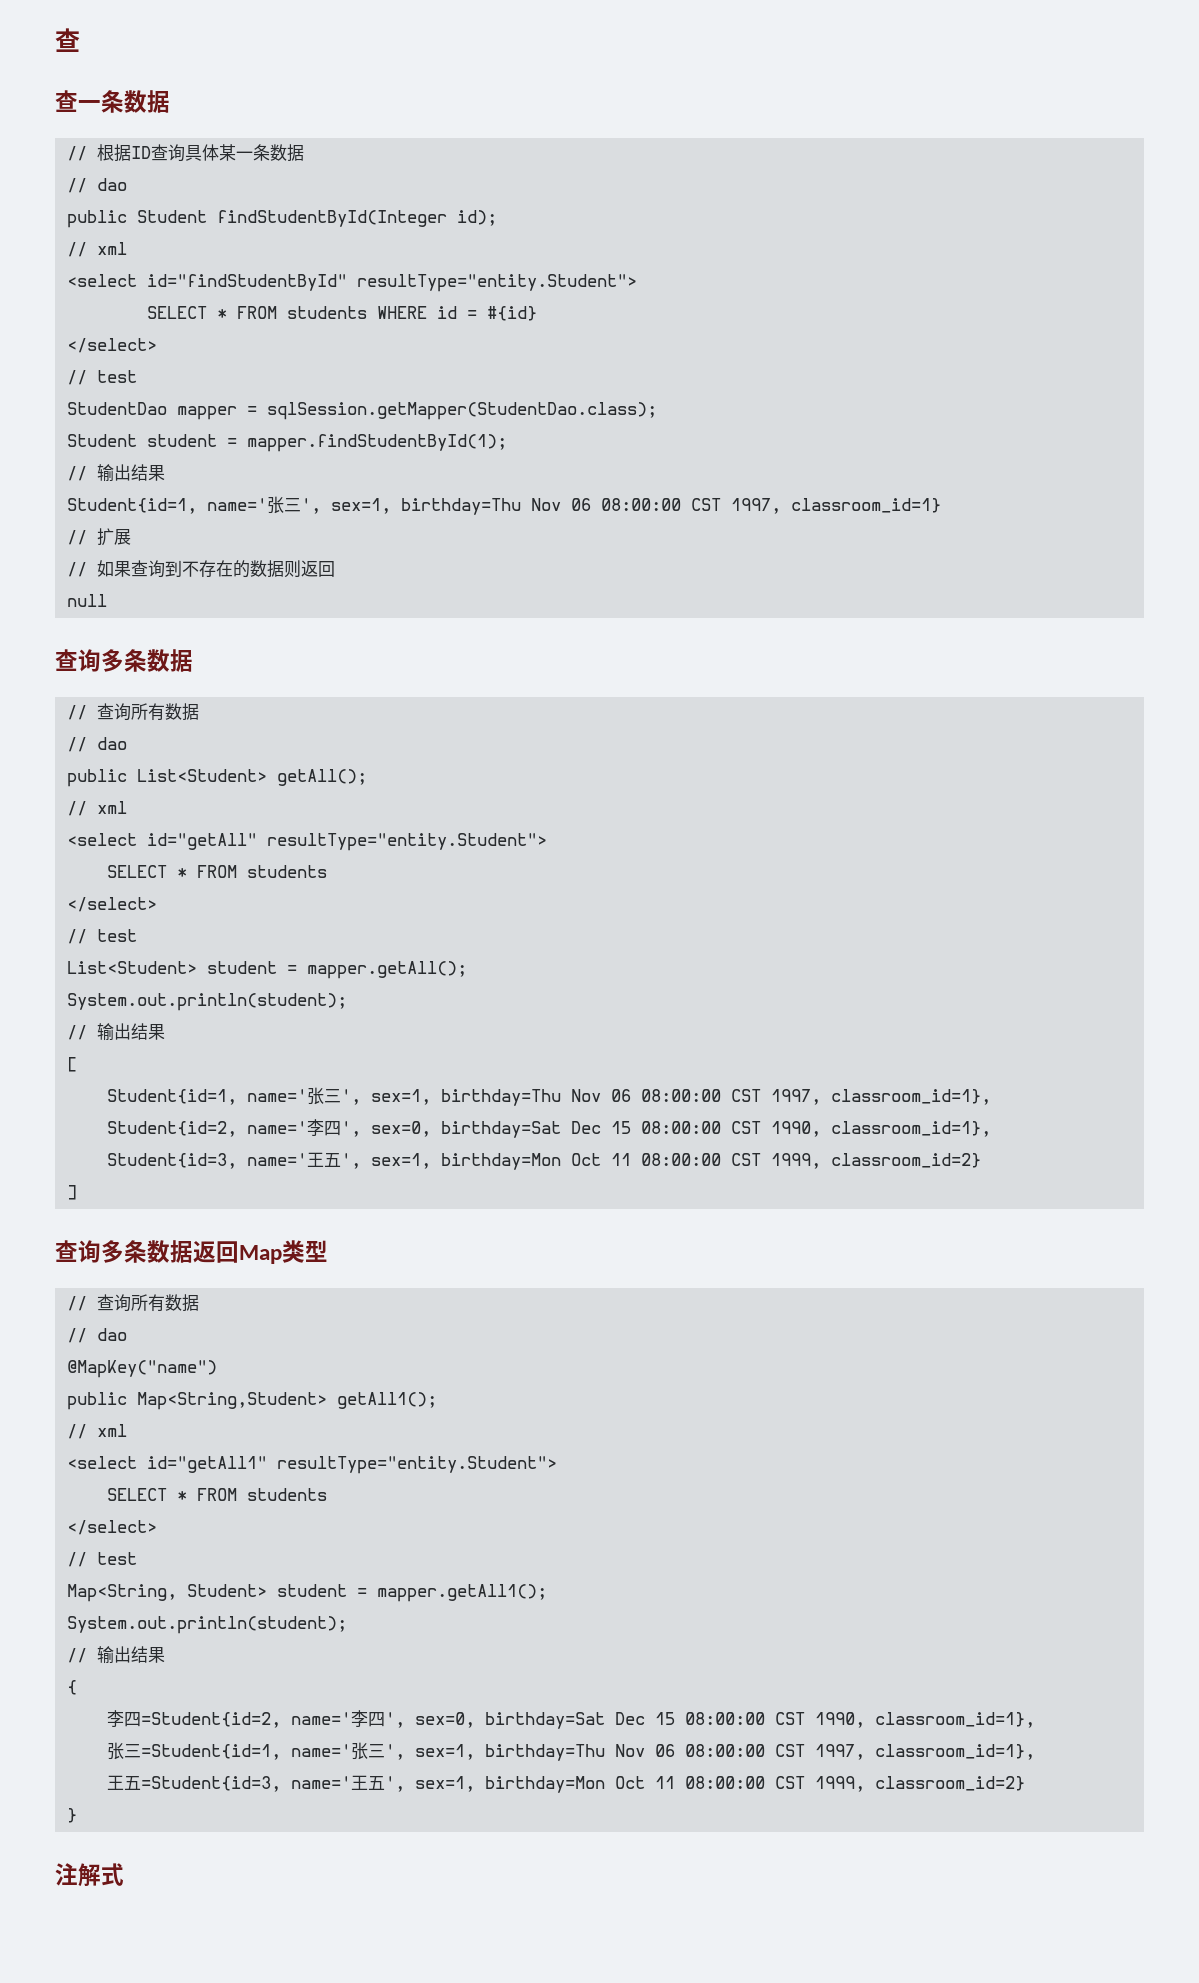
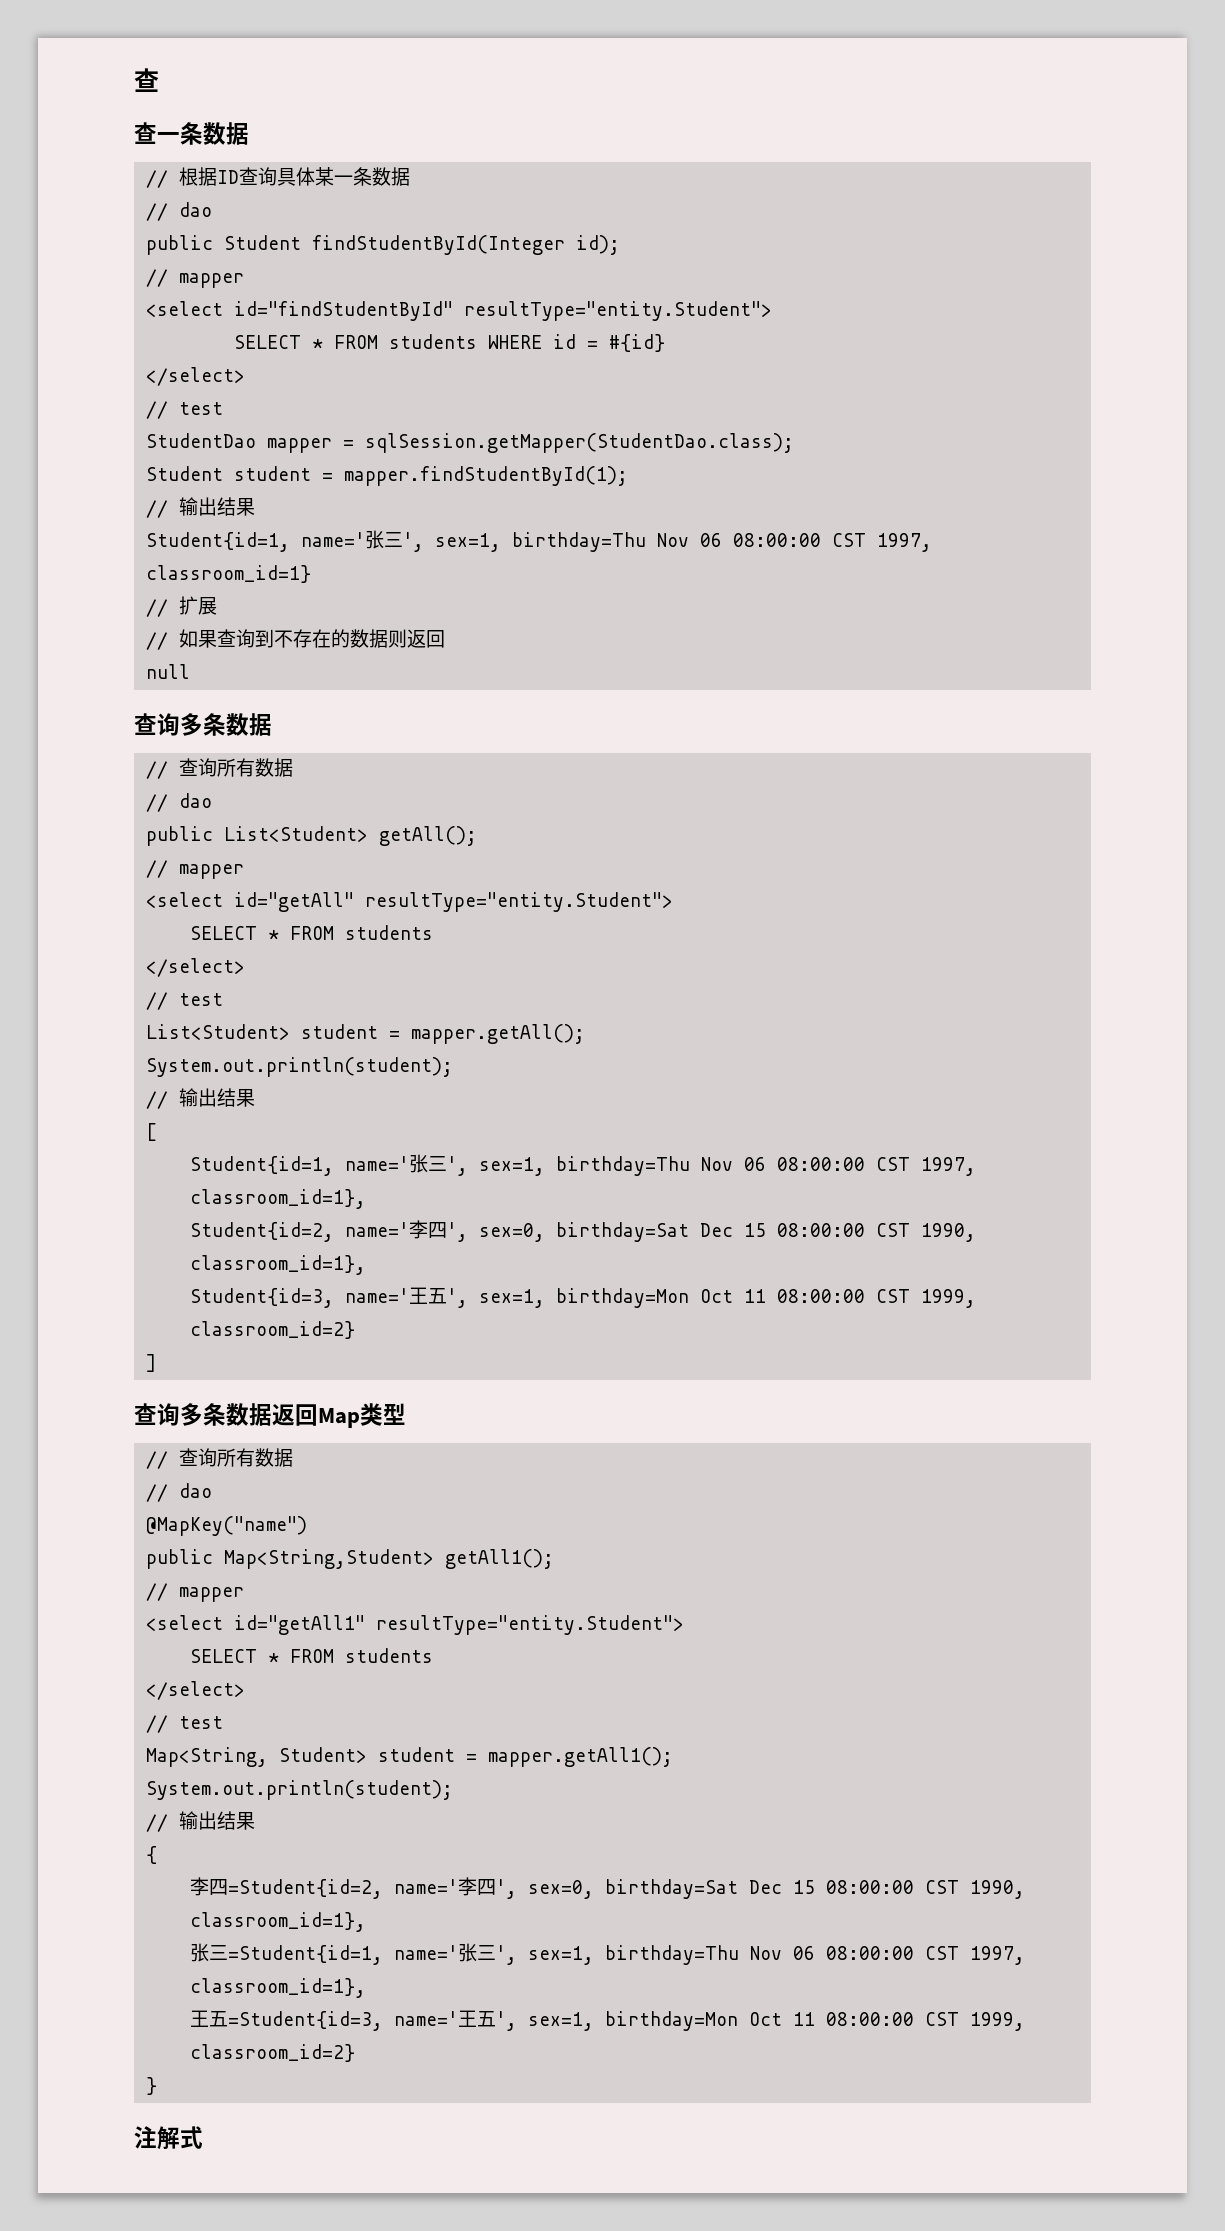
[97,242,127,255] xml -> [179,273,244,288] mapper
[97,801,127,814] xml -> [179,864,244,879] mapper
[97,1424,127,1437] xml -> [179,1587,244,1602] mapper

